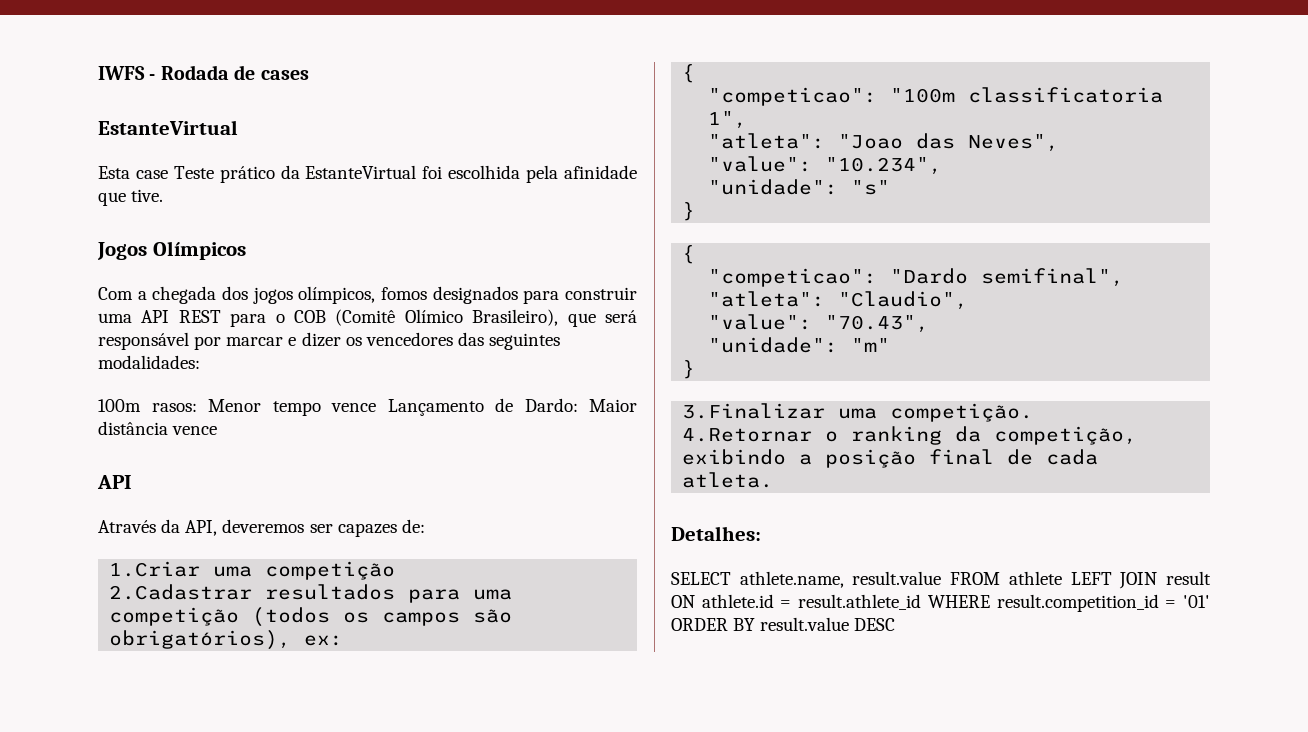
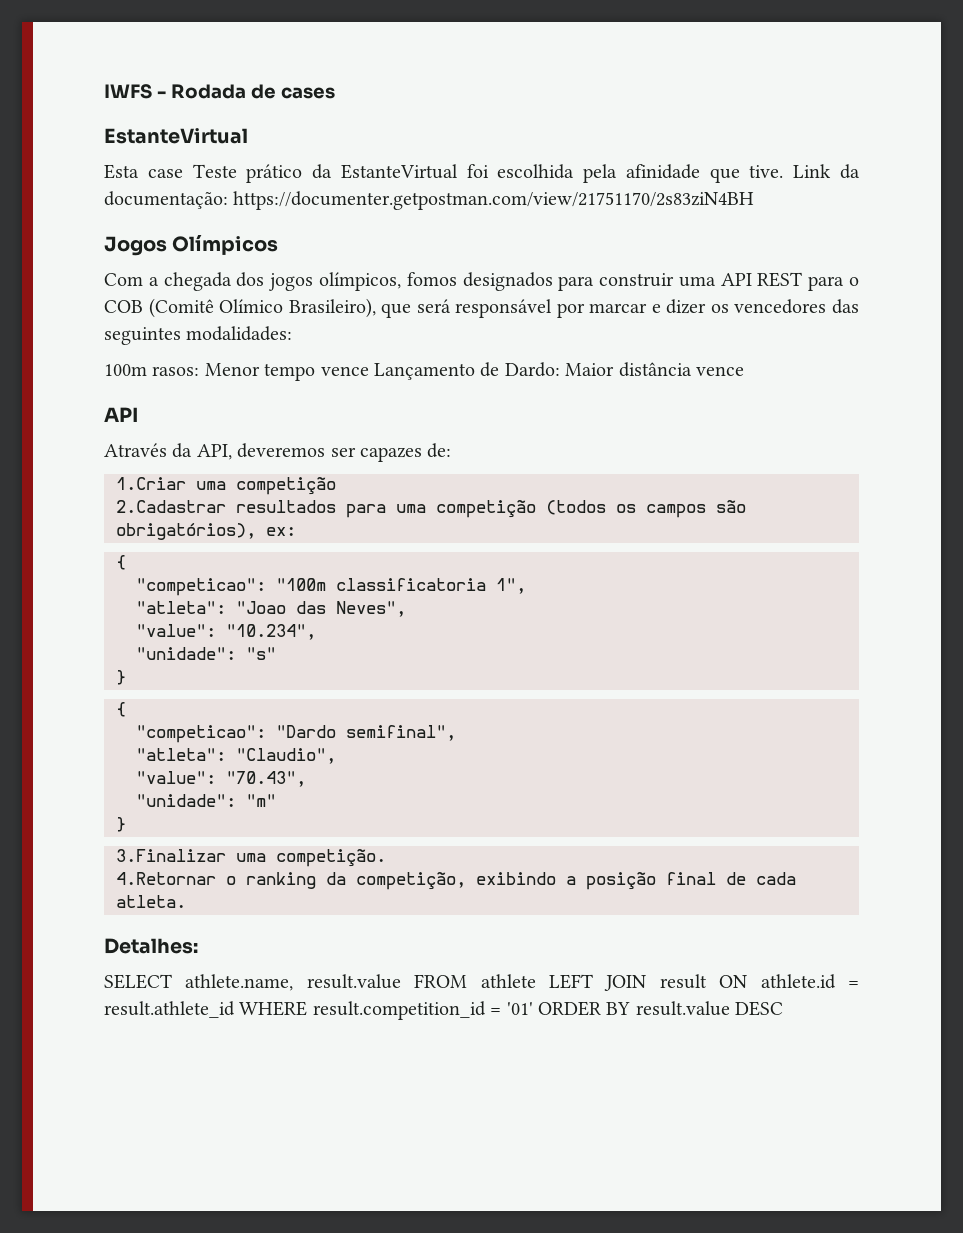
(164, 195) none -> [793,164,860,179] [104,191,755,210] Link da documentação: https://documenter.getpostman.com/view/21751170/2s83ziN4BH

